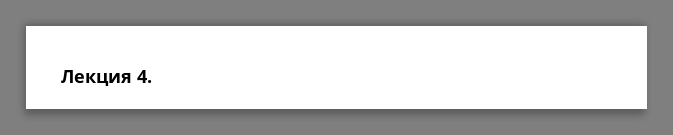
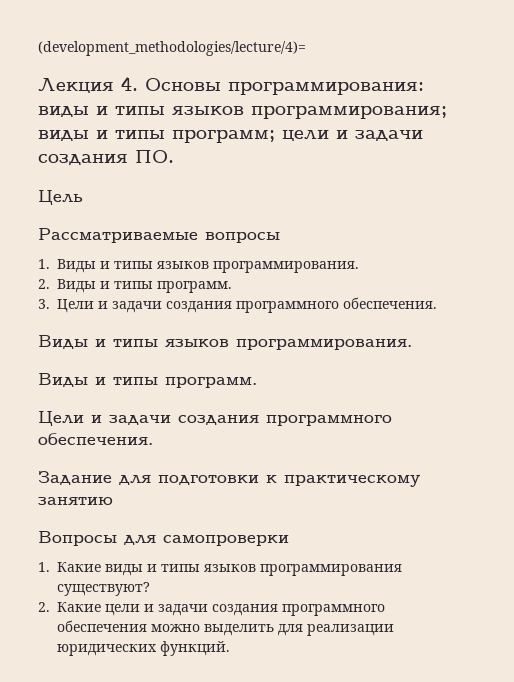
(61, 78) none -> [38,41,306,56] (development_methodologies/lecture/4)= //
(152, 76) none -> [145,78,424,95] [38,106,447,119] [38,130,423,143] [38,150,174,165] [38,190,83,205] [38,228,280,243] [38,259,359,273] [38,279,232,293] [38,297,437,313] [38,335,412,350] [38,373,257,388] [38,411,392,426] [38,433,153,445] [38,471,420,487] [38,497,113,505] [38,531,289,546] [38,562,402,576] [57,582,150,596] [38,602,385,616] [57,620,394,636] [57,641,230,656] Основы программирования: виды и типы языков программирования; виды и типы программ; цели и задачи создания ПО. // Цель // Рассматриваемые вопросы // 1. Виды и типы языков программирования. // 2. Виды и типы программ. // 3. Цели и задачи создания программного обеспечения. // Виды и типы языков программирования. // Виды и типы программ. // Цели и задачи создания программного обеспечения. // Задание для подготовки к практическому занятию // Вопросы для самопроверки // 1. Какие виды и типы языков программирования существуют? // 2. Какие цели и задачи создания программного обеспечения можно выделить для реализации юридических функций.

